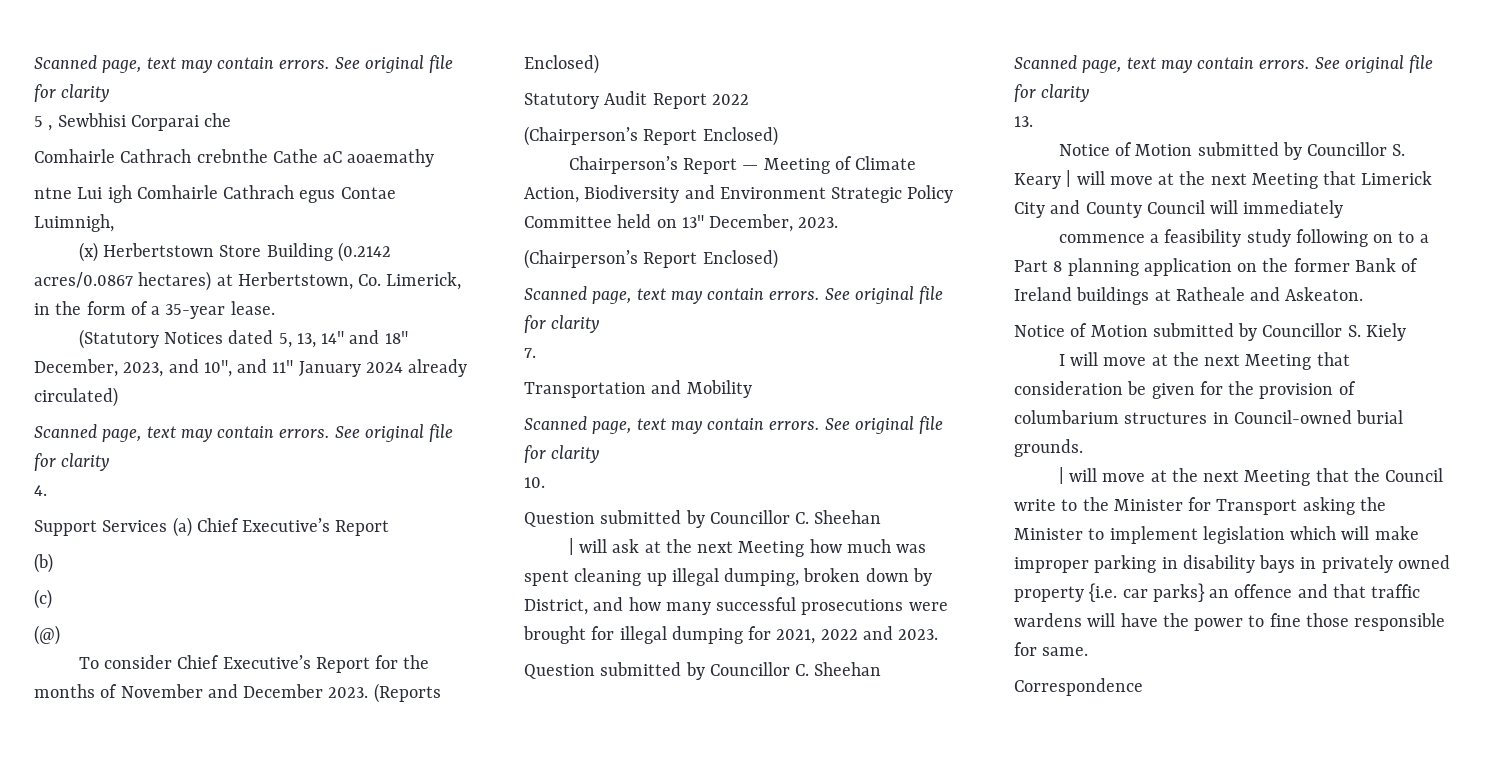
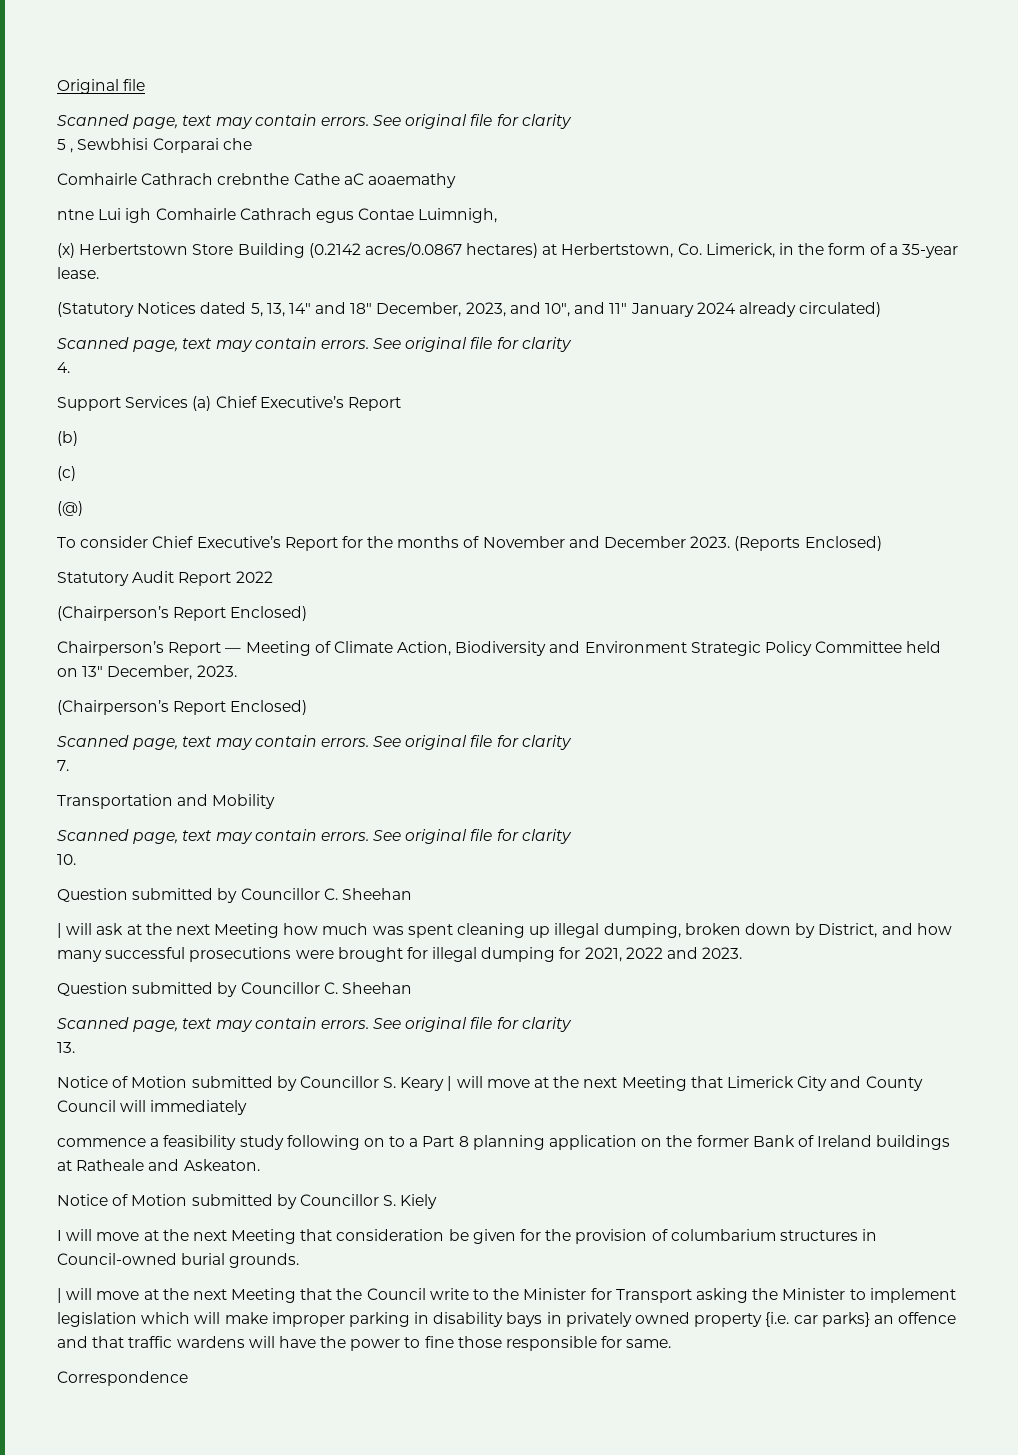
(34, 62) none -> [57,79,146,94] Original file //

